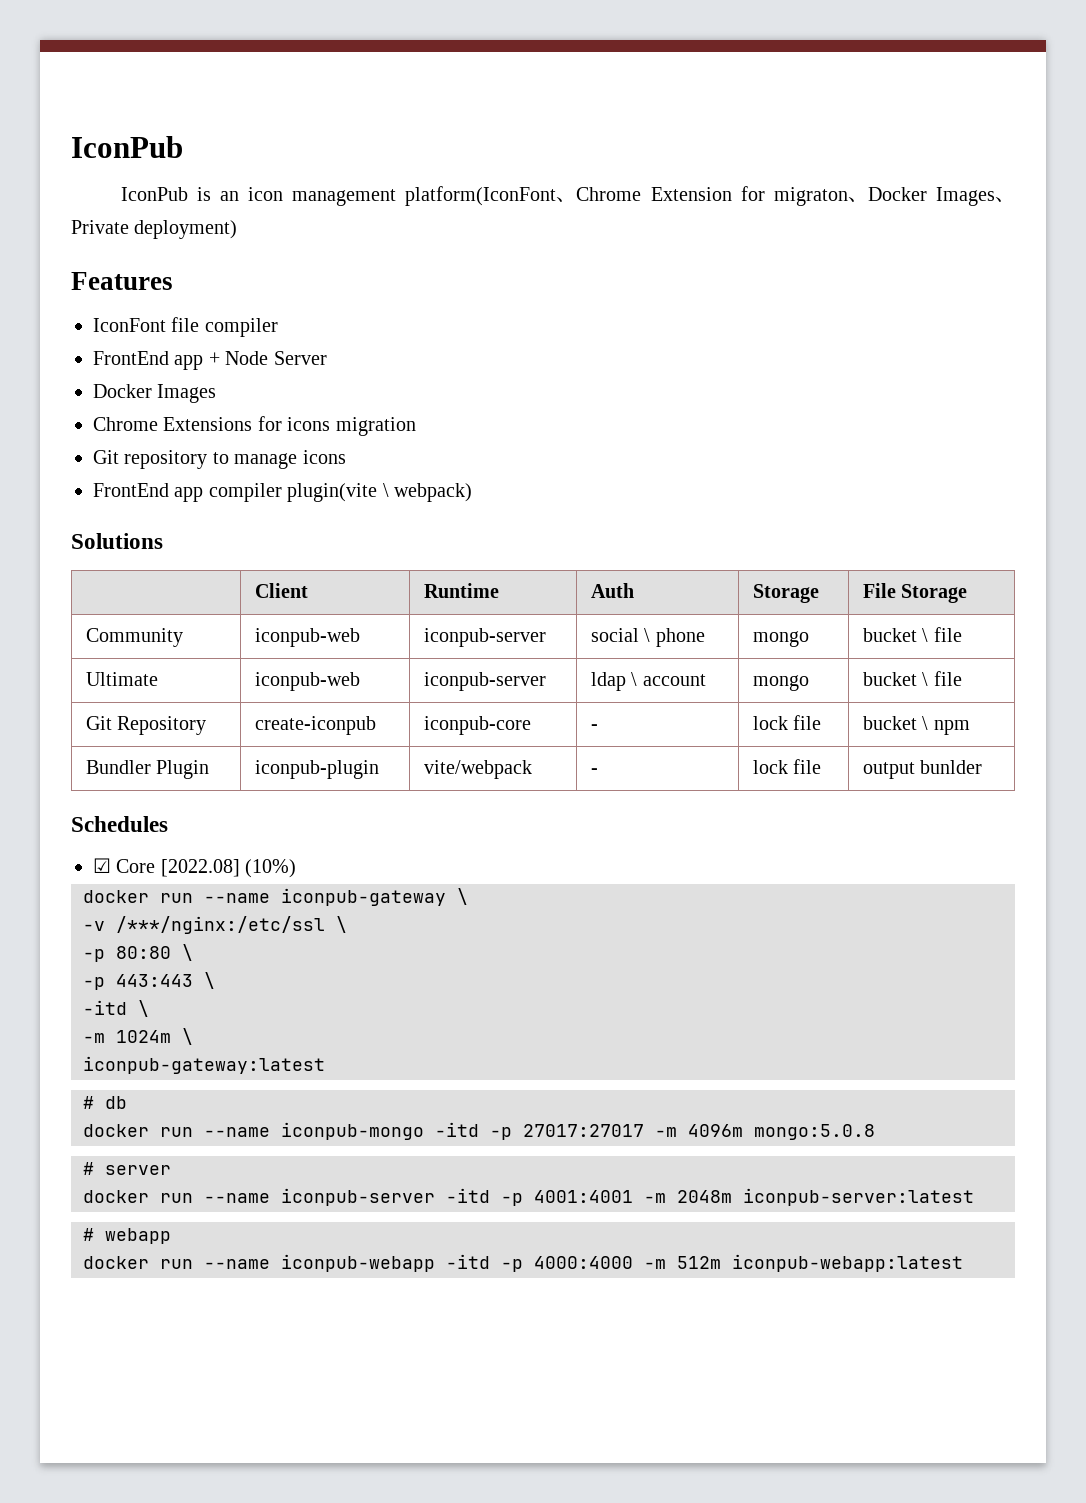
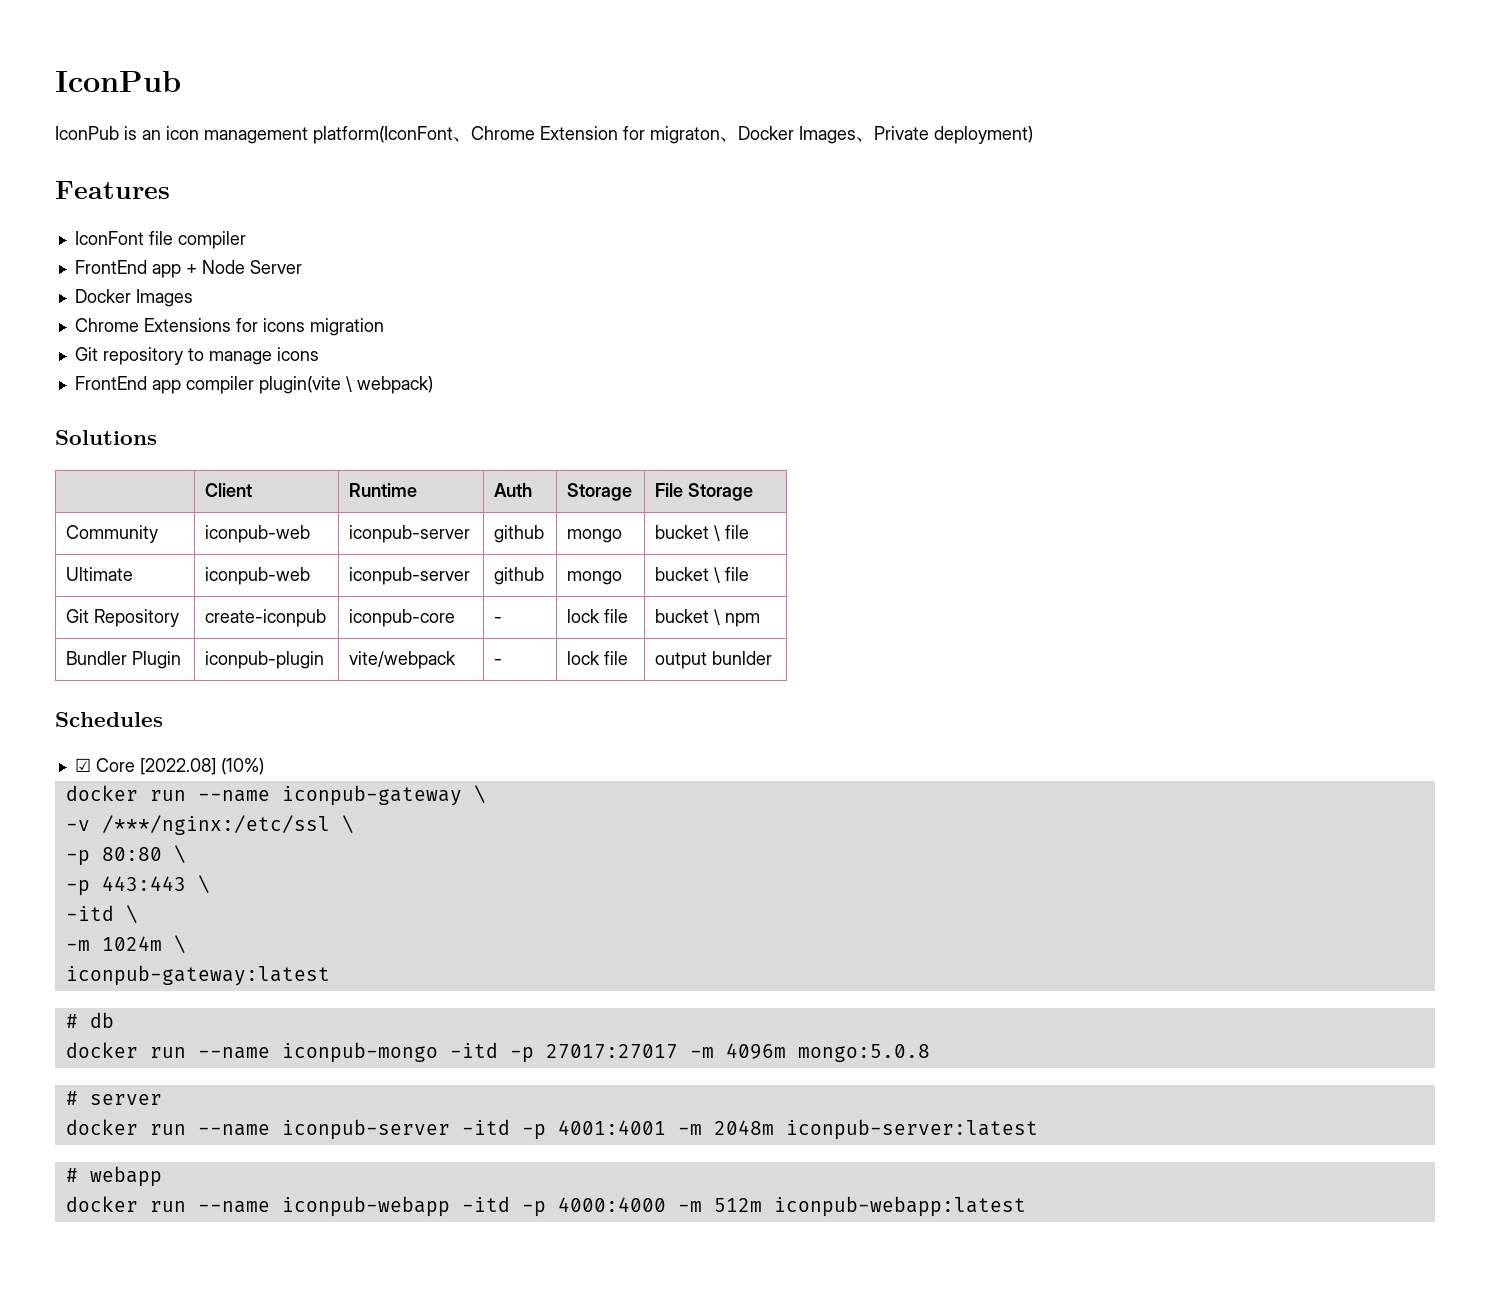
[590,628,705,647] social \ phone -> [494,525,545,543] github
[590,672,706,691] ldap \ account -> [494,567,545,585] github

